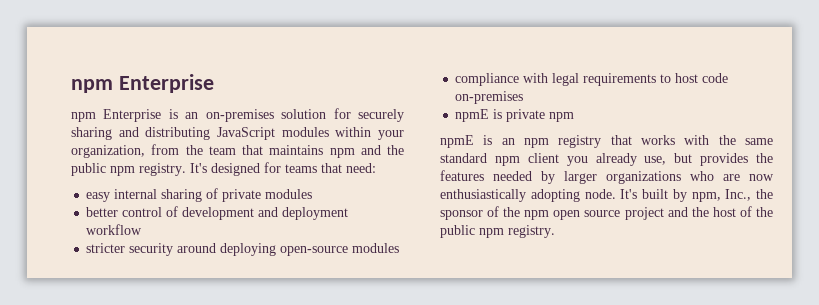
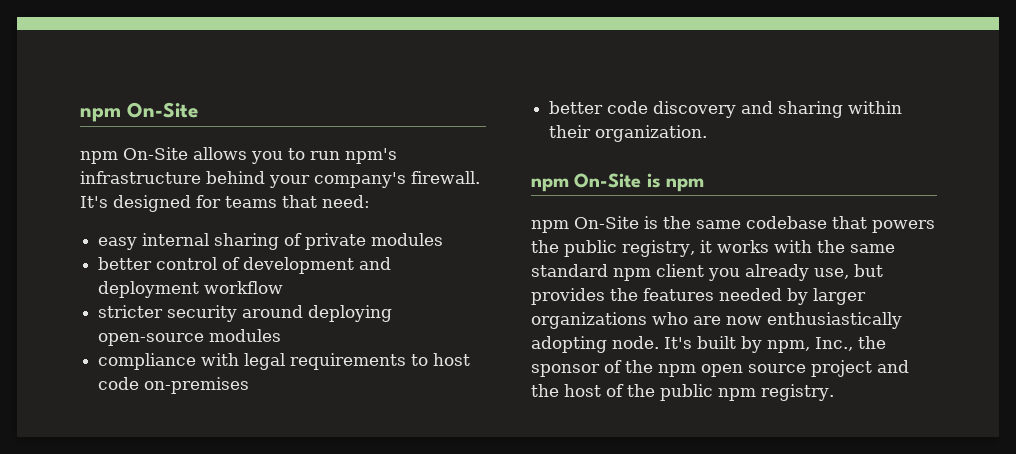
[71,74,214,93] [71,108,404,122] [71,127,404,140] [71,144,404,158] [71,163,186,176] npm Enterprise // npm Enterprise is an on-premises solution for securely sharing and distributing JavaScript modules within your organization, from the team that maintains npm and the public npm registry. -> [80,102,198,122] [80,147,397,164] [80,171,480,188] npm On-Site // npm On-Site allows you to run npm's infrastructure behind your company's firewall.
[455,109,575,122] [440,135,632,148] npmE is private npm // npmE is an npm registry that -> [549,101,903,118] [549,125,708,142] [531,173,705,192] [531,216,935,233] [531,240,712,257] better code discovery and sharing within their organization. // npm On-Site is npm // npm On-Site is the same codebase that powers the public registry, it

